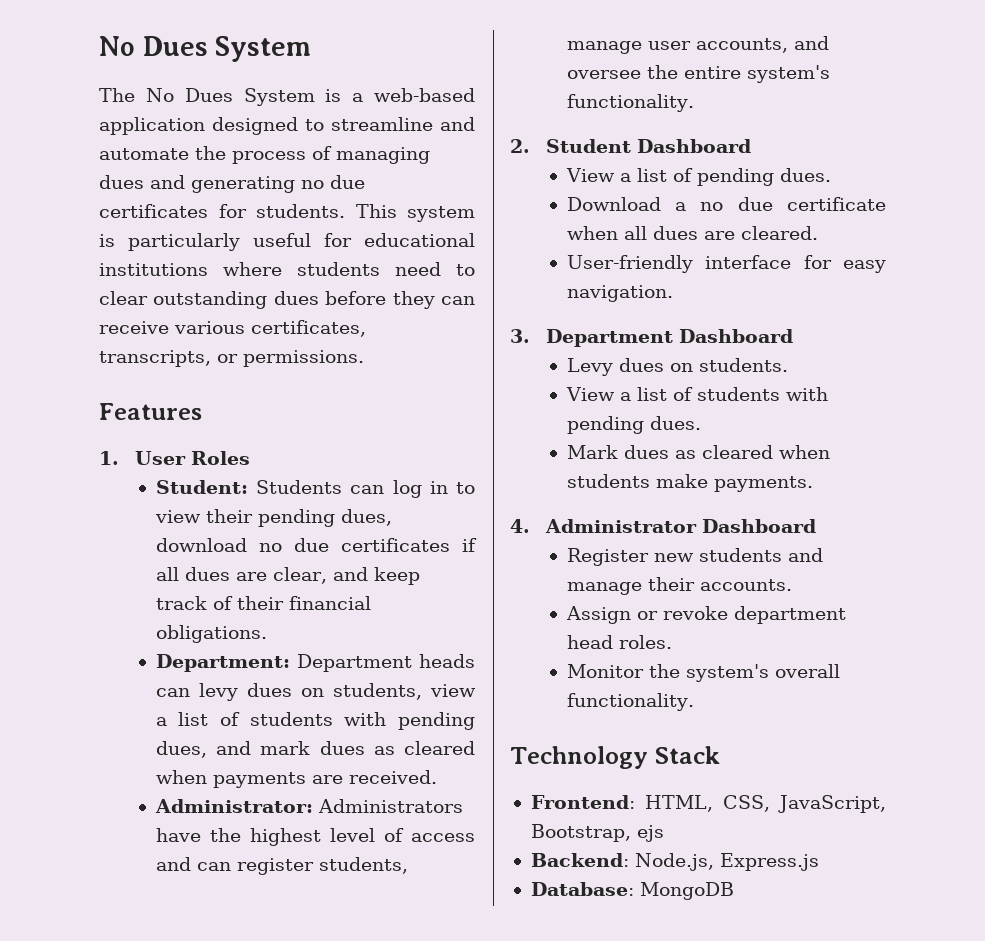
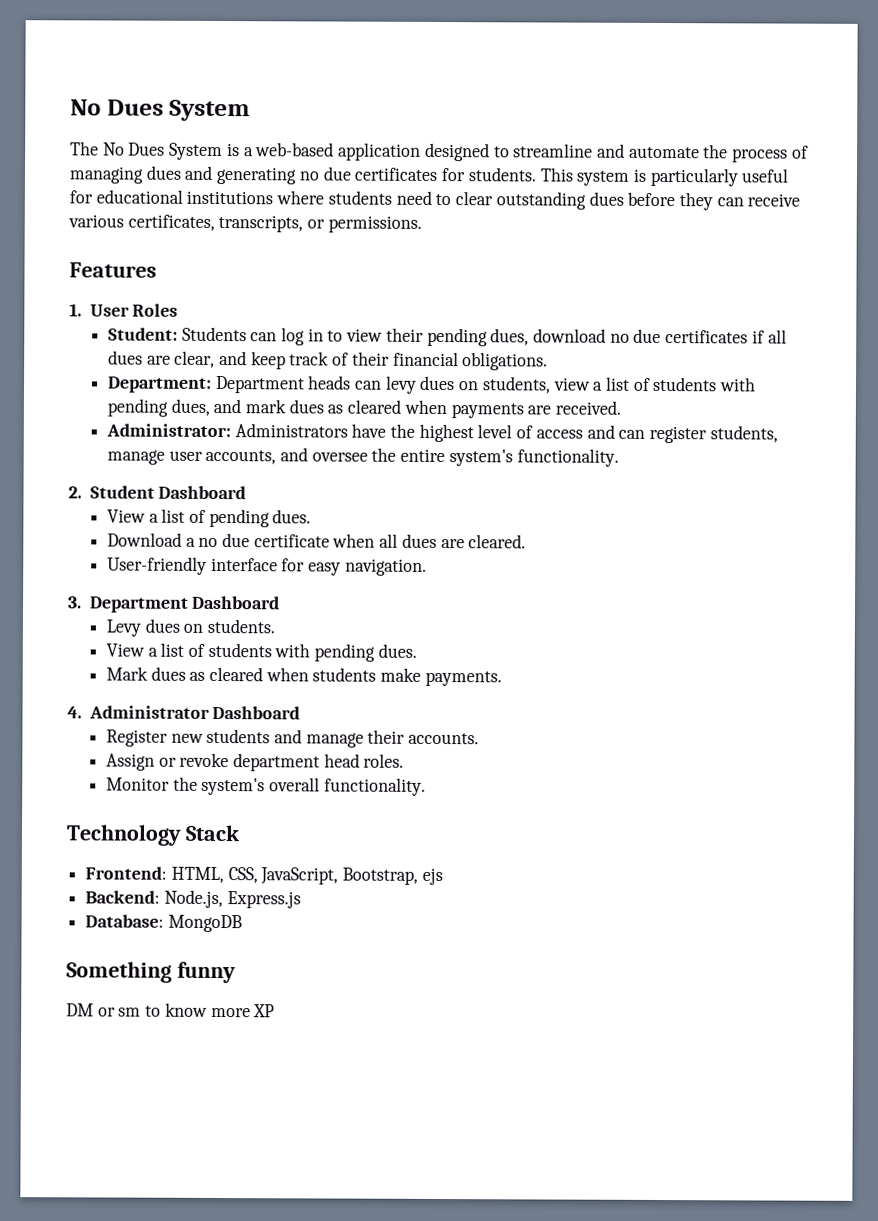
(734, 891) none -> [66,961,236,984] [66,1002,276,1018] // Something funny // DM or sm to know more XP

